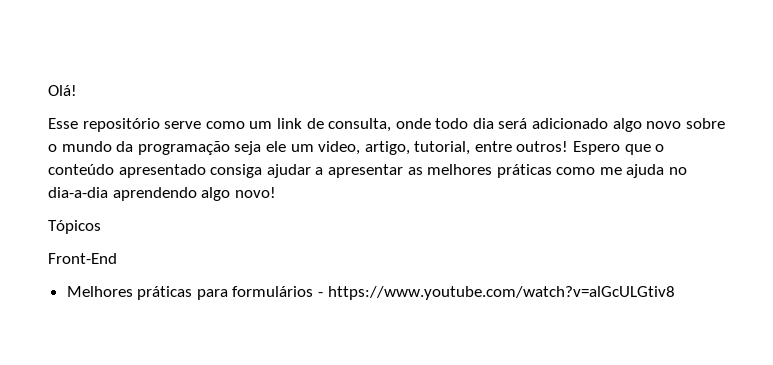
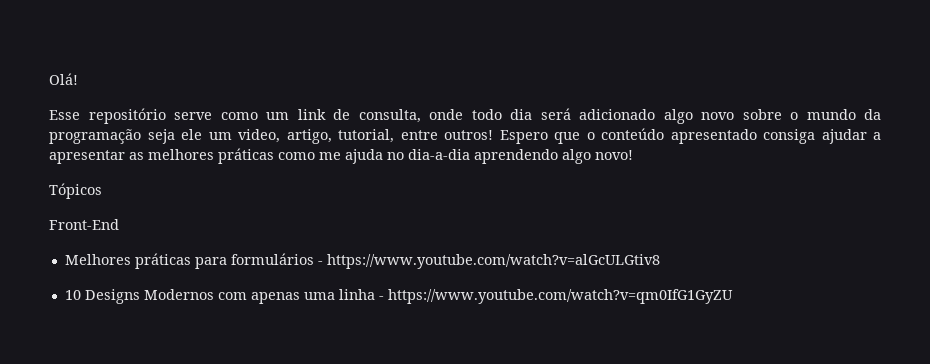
(675, 293) none -> [64,289,733,304] // 10 Designs Modernos com apenas uma linha - https://www.youtube.com/watch?v=qm0IfG1GyZU

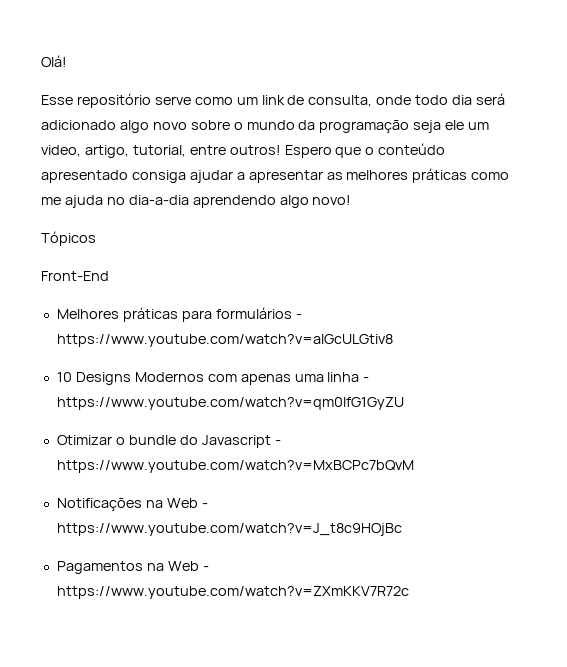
(733, 296) none -> [56,435,281,448] [56,460,414,473] [56,498,208,511] [56,523,402,536] [56,561,209,574] [56,586,409,599] // Otimizar o bundle do Javascript - https://www.youtube.com/watch?v=MxBCPc7bQvM // Notificações na Web - https://www.youtube.com/watch?v=J_t8c9HOjBc // Pagamentos na Web - https://www.youtube.com/watch?v=ZXmKKV7R72c

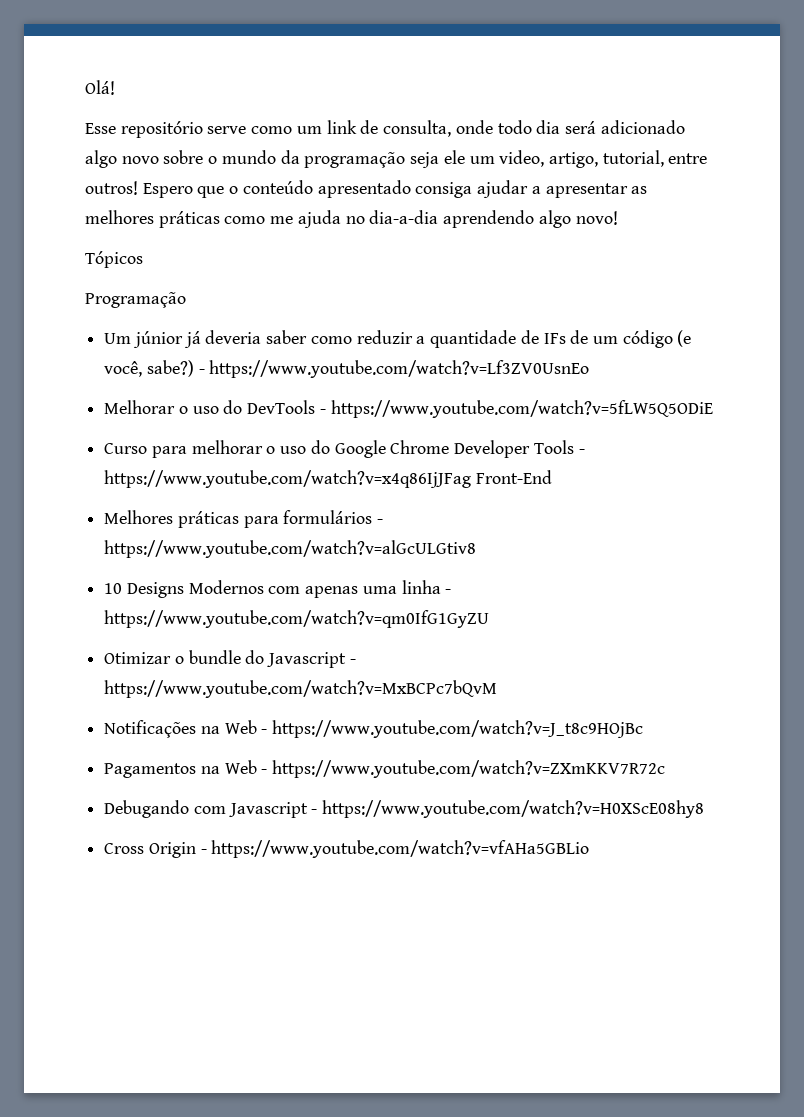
(96, 238) none -> [85,292,186,308] [104,330,692,348] [104,360,590,378] [104,400,713,418] [104,440,585,458] [104,470,472,488] Programação // Um júnior já deveria saber como reduzir a quantidade de IFs de um código (e você, sabe?) - https://www.youtube.com/watch?v=Lf3ZV0UsnEo // Melhorar o uso do DevTools - https://www.youtube.com/watch?v=5fLW5Q5ODiE // Curso para melhorar o uso do Google Chrome Developer Tools - https://www.youtube.com/watch?v=x4q86IjJFag
(409, 592) none -> [104,800,705,818] [104,840,590,858] // Debugando com Javascript - https://www.youtube.com/watch?v=H0XScE08hy8 // Cross Origin - https://www.youtube.com/watch?v=vfAHa5GBLio

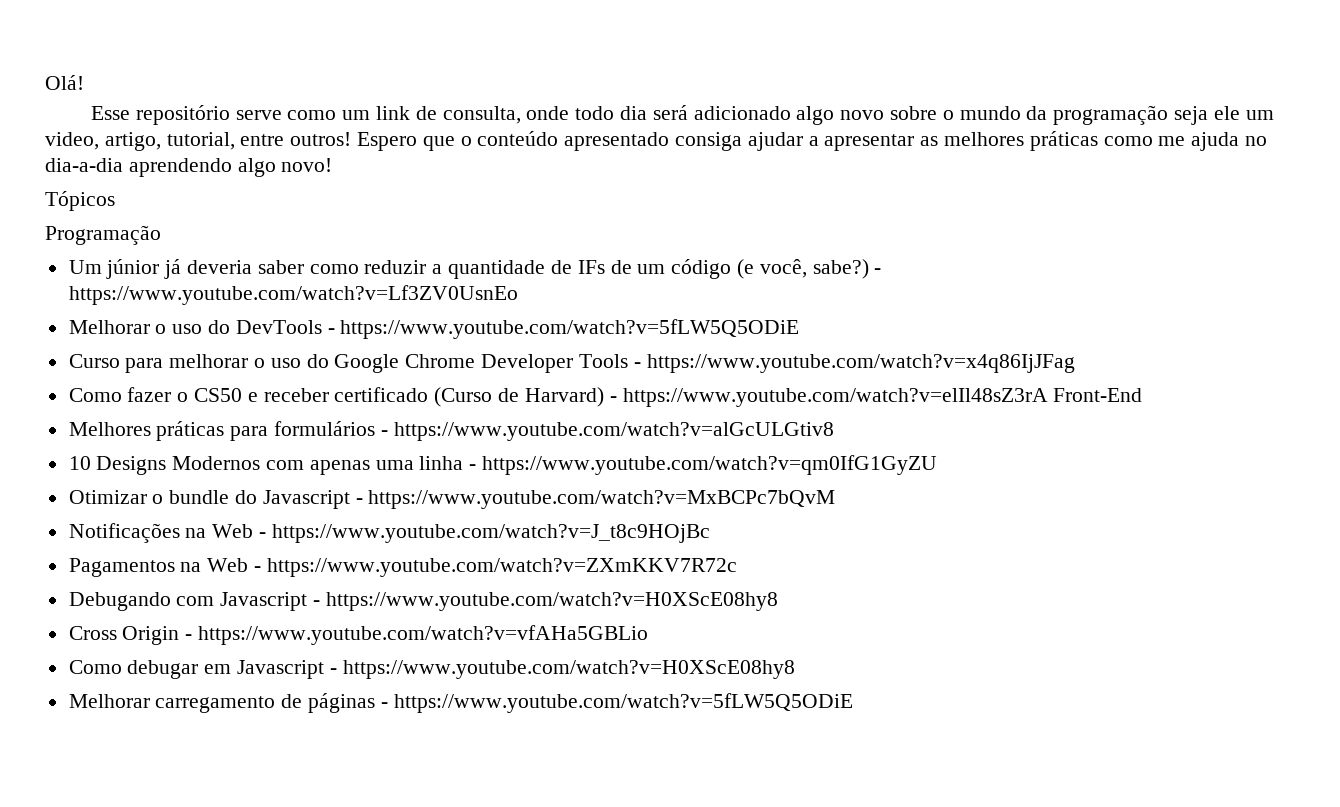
(472, 479) none -> [68,387,1048,407] // Como fazer o CS50 e receber certificado (Curso de Harvard) - https://www.youtube.com/watch?v=elIl48sZ3rA
(590, 849) none -> [68,660,795,679] [68,693,853,713] // Como debugar em Javascript - https://www.youtube.com/watch?v=H0XScE08hy8 // Melhorar carregamento de páginas - https://www.youtube.com/watch?v=5fLW5Q5ODiE

